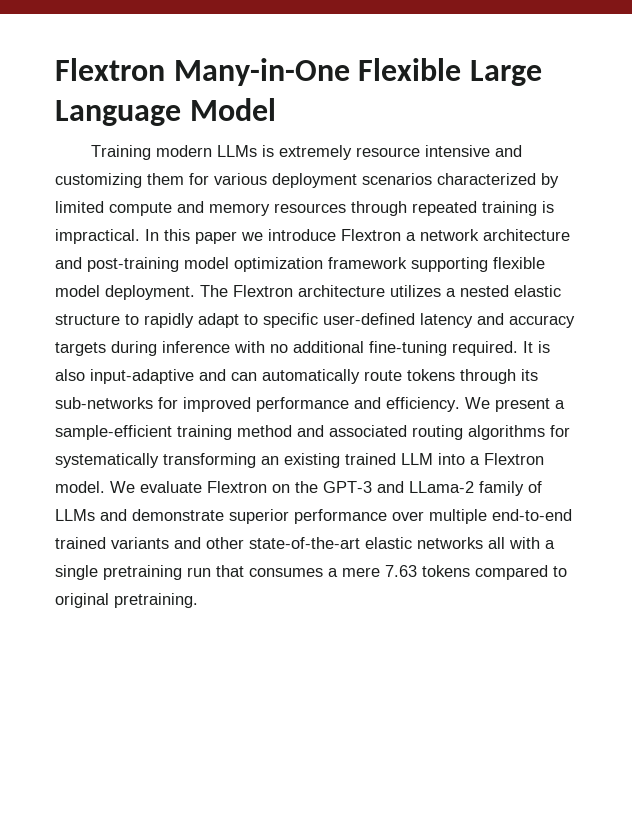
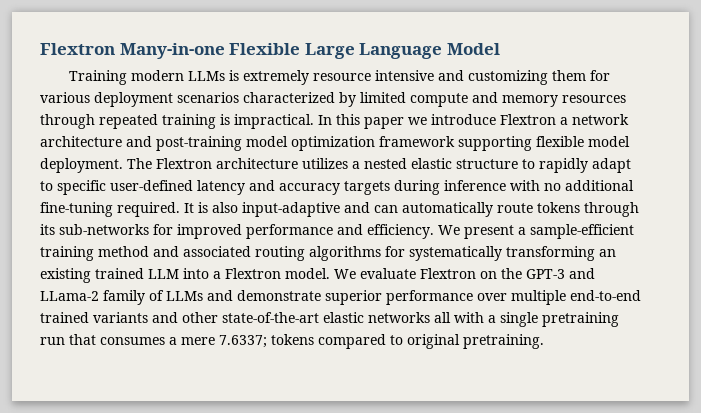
[55,58,350,86] Flextron Many-in-One -> [40,43,225,59] Flextron Many-in-one
[385,565,417,577] 7.63 -> [219,335,267,348] 7.6337;

